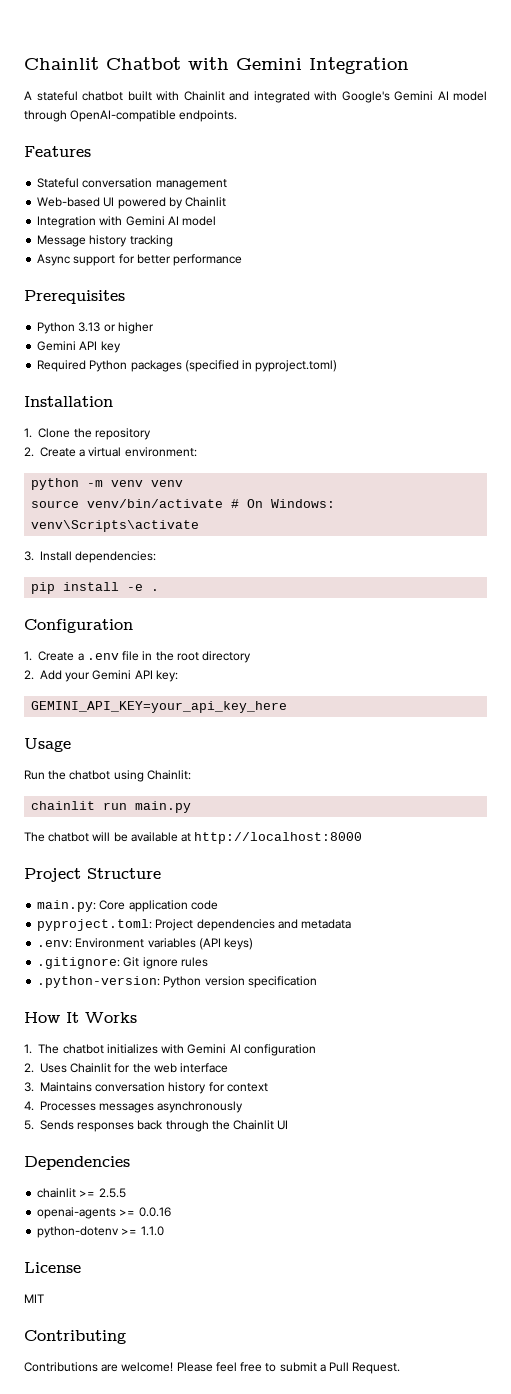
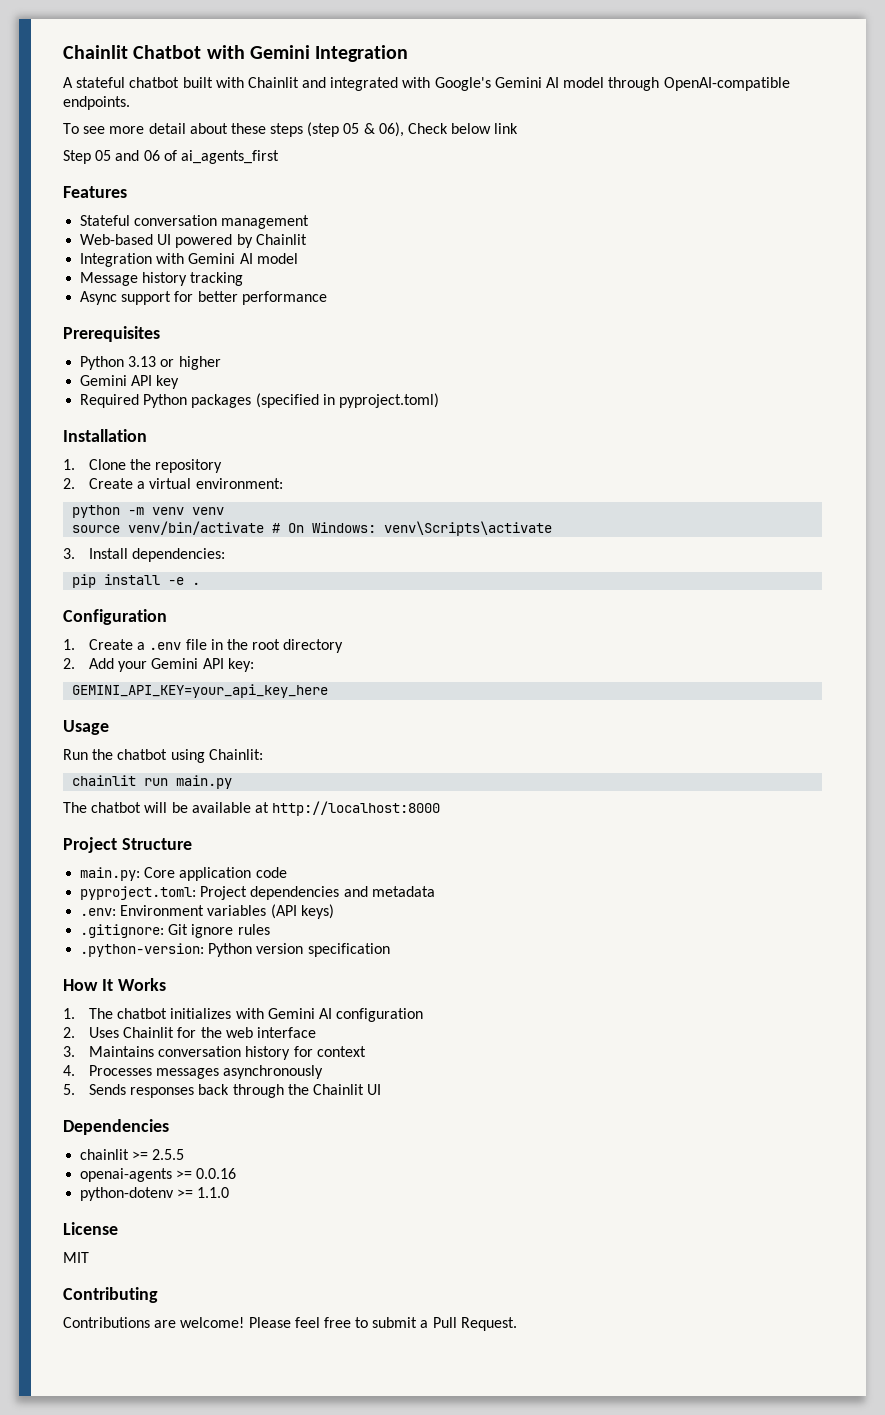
(238, 116) none -> [63,122,519,137] [63,150,279,164] // To see more detail about these steps (step 05 & 06), Check below link // Step 05 and 06 of ai_agents_first

